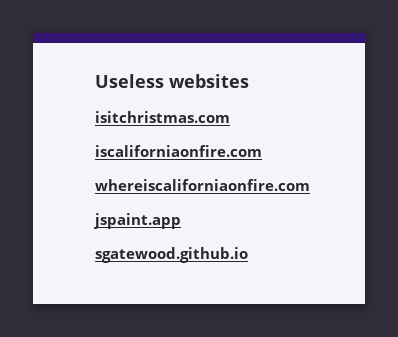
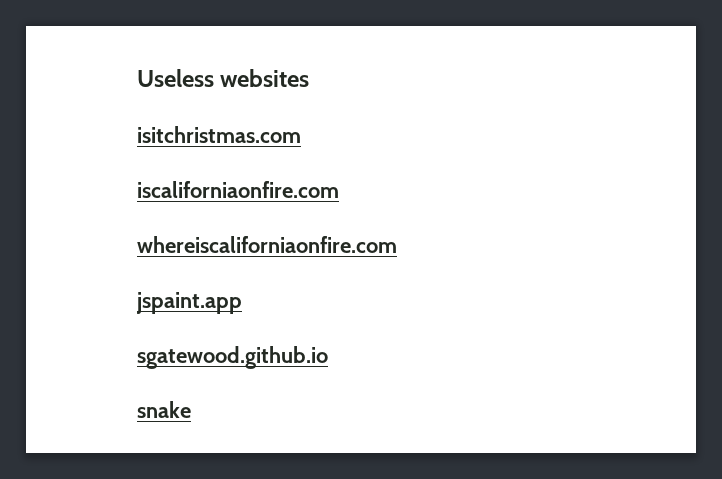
(248, 255) none -> [137,401,191,418] // snake

